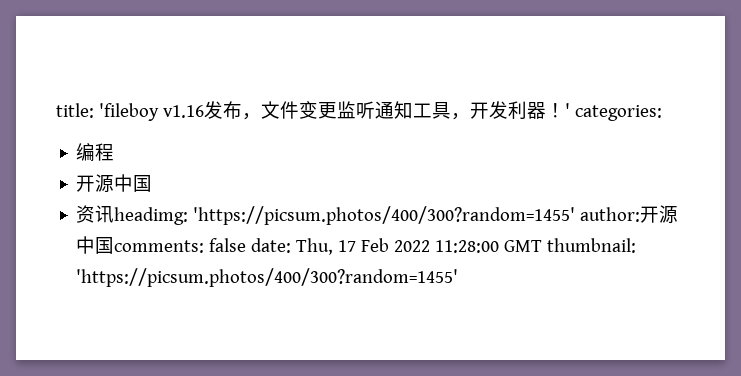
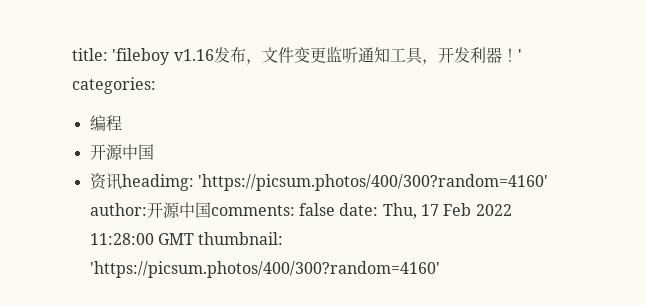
[193,206,576,225] 'https://picsum.photos/400/300?random=1455' -> [197,174,548,191] 'https://picsum.photos/400/300?random=4160'
[76,268,459,287] 'https://picsum.photos/400/300?random=1455' -> [89,261,440,278] 'https://picsum.photos/400/300?random=4160'

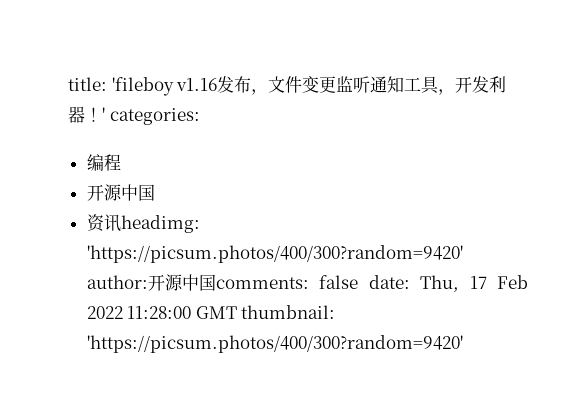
[197,174,548,191] 'https://picsum.photos/400/300?random=4160' -> [86,245,463,263] 'https://picsum.photos/400/300?random=9420'
[89,261,440,278] 'https://picsum.photos/400/300?random=4160' -> [86,335,463,353] 'https://picsum.photos/400/300?random=9420'

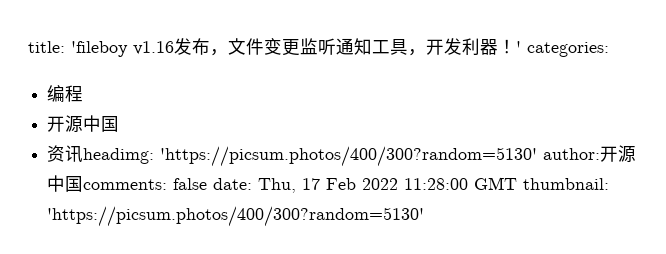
[86,245,463,263] 'https://picsum.photos/400/300?random=9420' -> [160,146,538,167] 'https://picsum.photos/400/300?random=5130'
[86,335,463,353] 'https://picsum.photos/400/300?random=9420' -> [47,206,425,227] 'https://picsum.photos/400/300?random=5130'

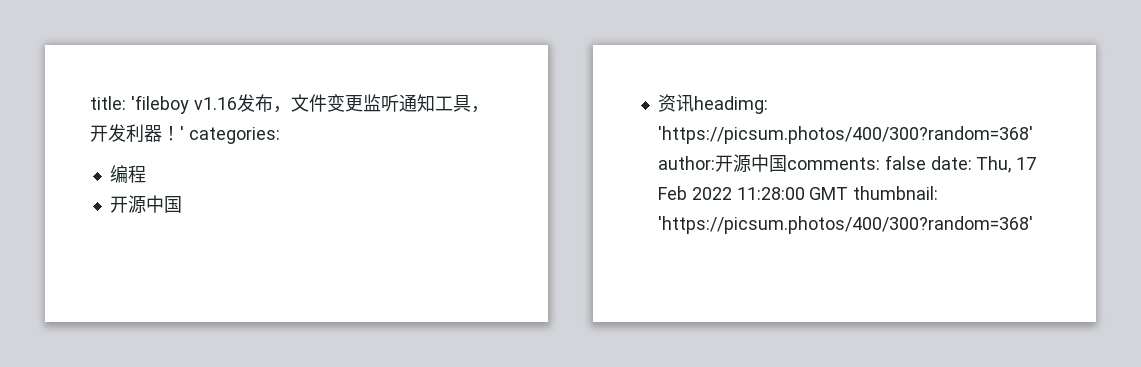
[160,146,538,167] 'https://picsum.photos/400/300?random=5130' -> [657,126,1033,144] 'https://picsum.photos/400/300?random=368'
[47,206,425,227] 'https://picsum.photos/400/300?random=5130' -> [657,216,1033,234] 'https://picsum.photos/400/300?random=368'

